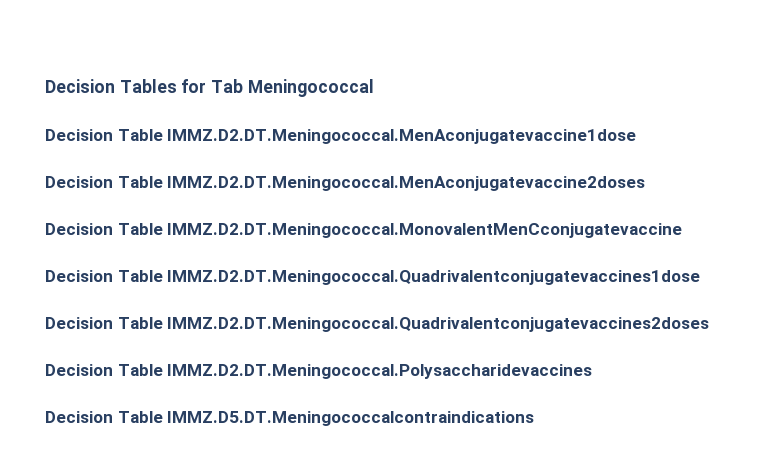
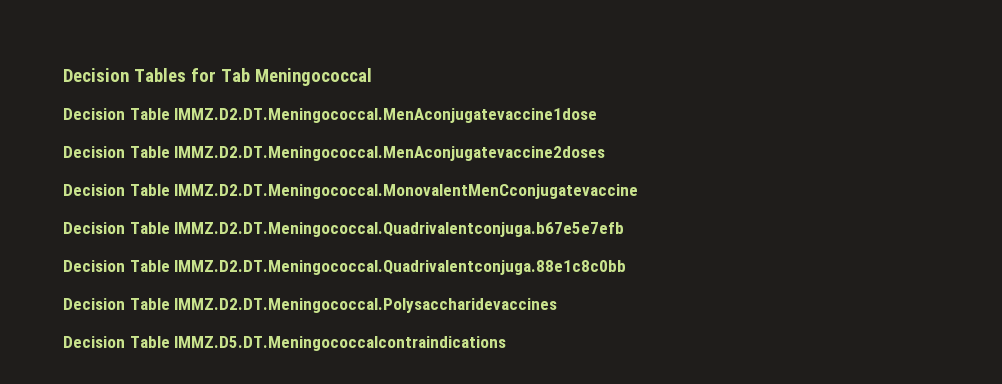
[167,270,701,285] [45,317,710,332] IMMZ.D2.DT.Meningococcal.Quadrivalentconjugatevaccines1dose // Decision Table IMMZ.D2.DT.Meningococcal.Quadrivalentconjugatevaccines2doses -> [174,222,625,237] [63,260,627,275] IMMZ.D2.DT.Meningococcal.Quadrivalentconjuga.b67e5e7efb // Decision Table IMMZ.D2.DT.Meningococcal.Quadrivalentconjuga.88e1c8c0bb

